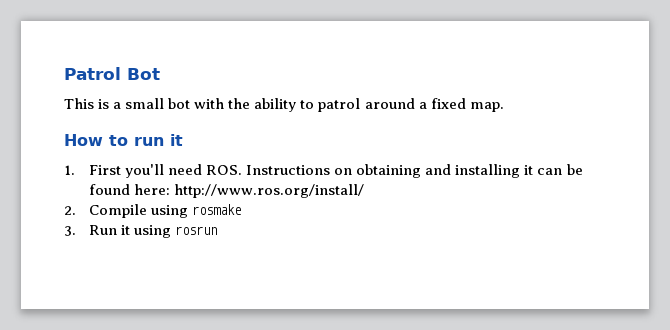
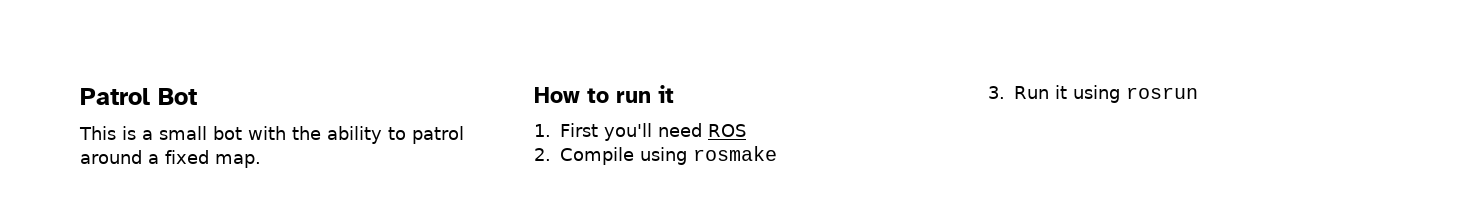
[206,164,583,178] [88,184,365,198] ROS. Instructions on obtaining and installing it can be found here: http://www.ros.org/install/ -> [707,124,746,137] ROS

